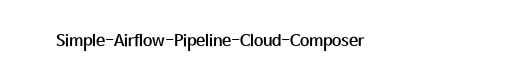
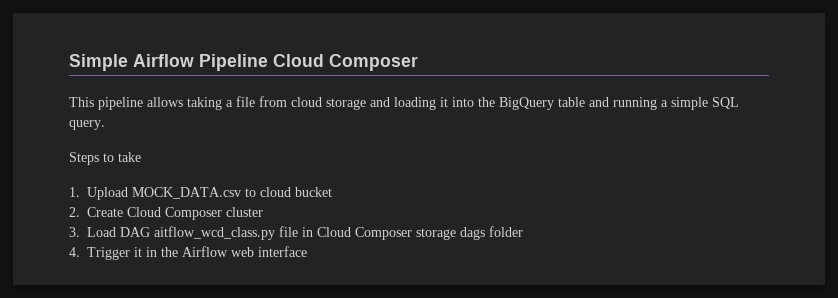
[56,33,365,51] Simple-Airflow-Pipeline-Cloud-Composer -> [69,54,418,71] [69,96,739,110] [69,120,105,130] [69,152,141,165] [69,187,332,200] [69,207,263,220] [69,226,523,240] [69,246,307,260] Simple Airflow Pipeline Cloud Composer // This pipeline allows taking a file from cloud storage and loading it into the BigQuery table and running a simple SQL query. // Steps to take // 1. Upload MOCK_DATA.csv to cloud bucket // 2. Create Cloud Composer cluster // 3. Load DAG aitflow_wcd_class.py file in Cloud Composer storage dags folder // 4. Trigger it in the Airflow web interface

